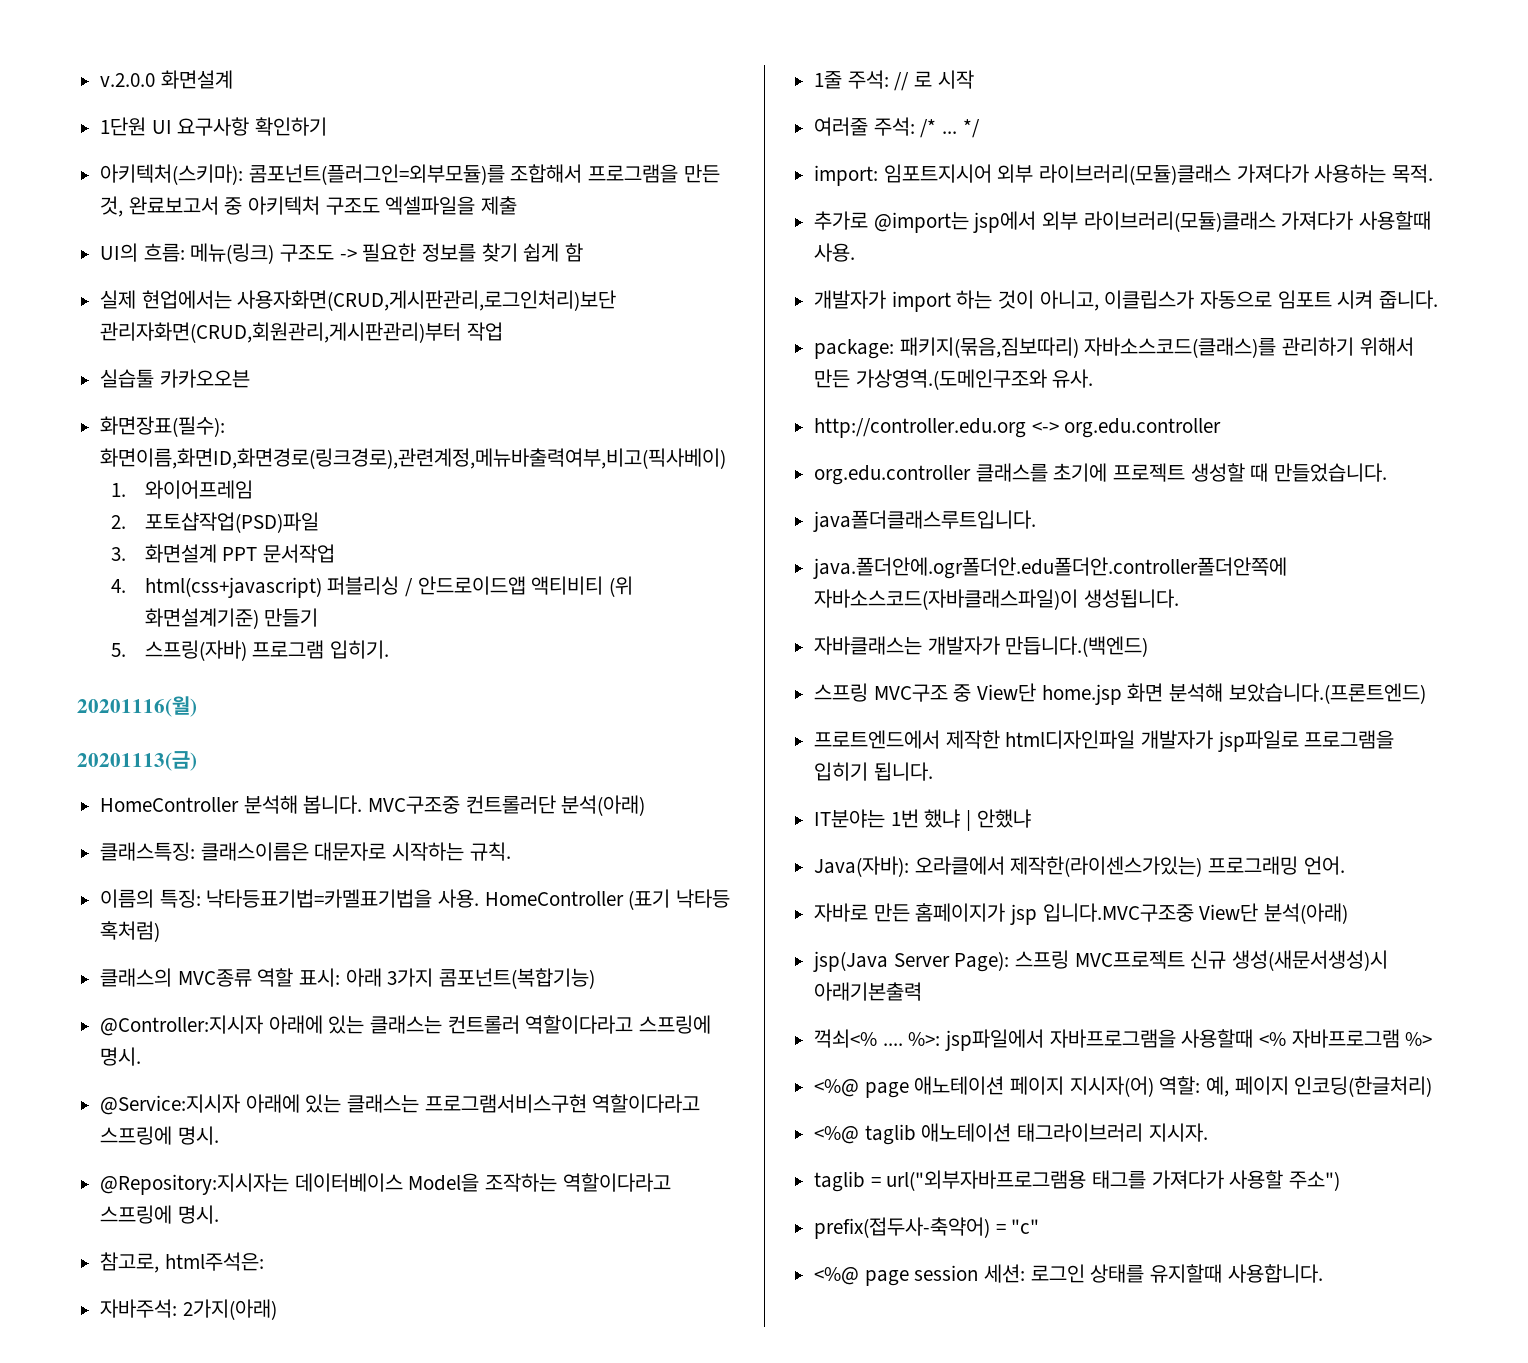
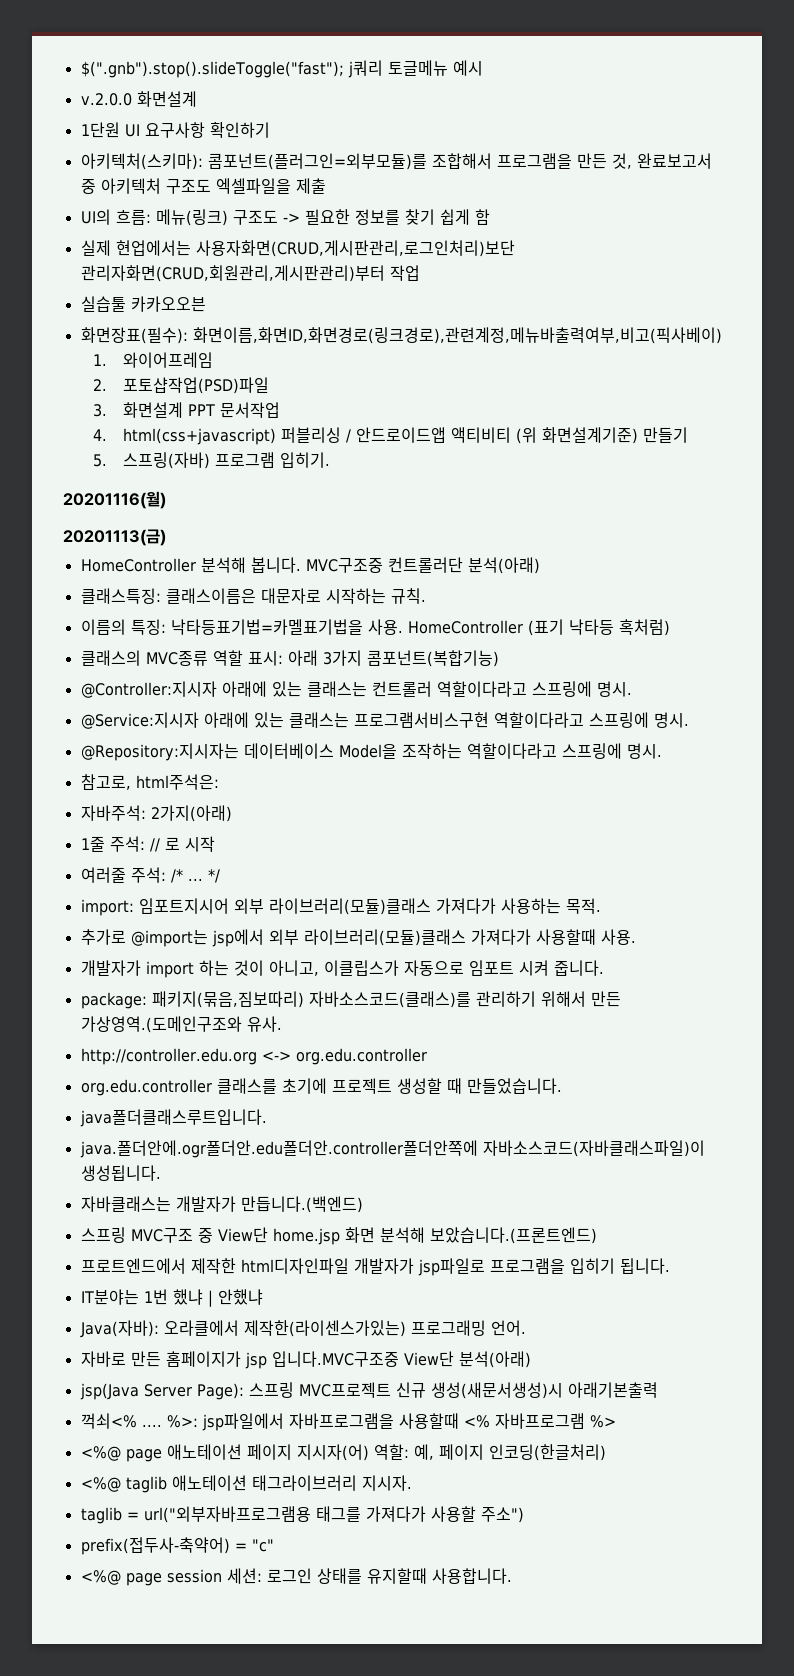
(100, 80) none -> [80,60,483,78] $(".gnb").stop().slideToggle("fast"); j쿼리 토글메뉴 예시 //

